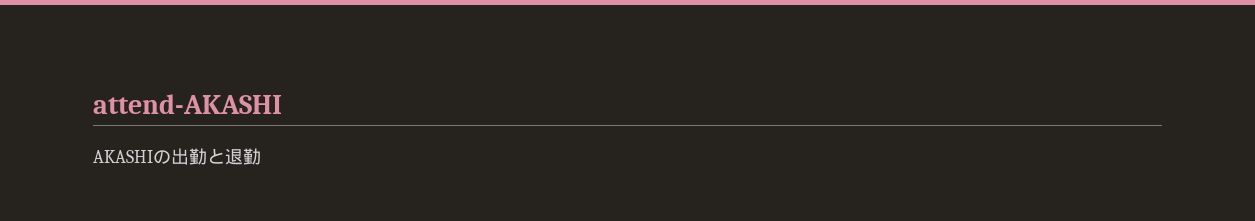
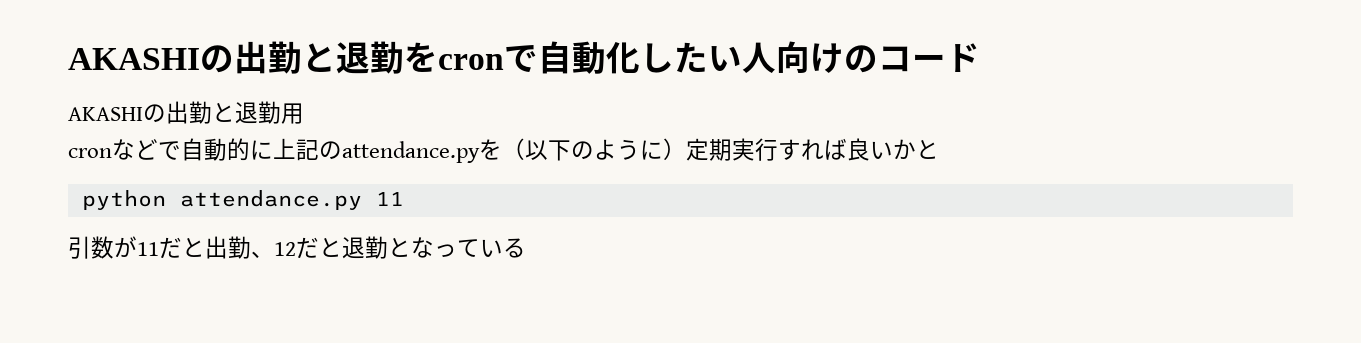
[93,94,282,114] [93,148,261,165] attend-AKASHI // AKASHIの出勤と退勤 -> [68,41,980,74] [68,101,304,124] [68,138,939,163] [81,190,404,210] [68,236,526,259] AKASHIの出勤と退勤をcronで自動化したい人向けのコード // AKASHIの出勤と退勤用 // cronなどで自動的に上記のattendance.pyを（以下のように）定期実行すれば良いかと // python attendance.py 11 // 引数が11だと出勤、12だと退勤となっている

